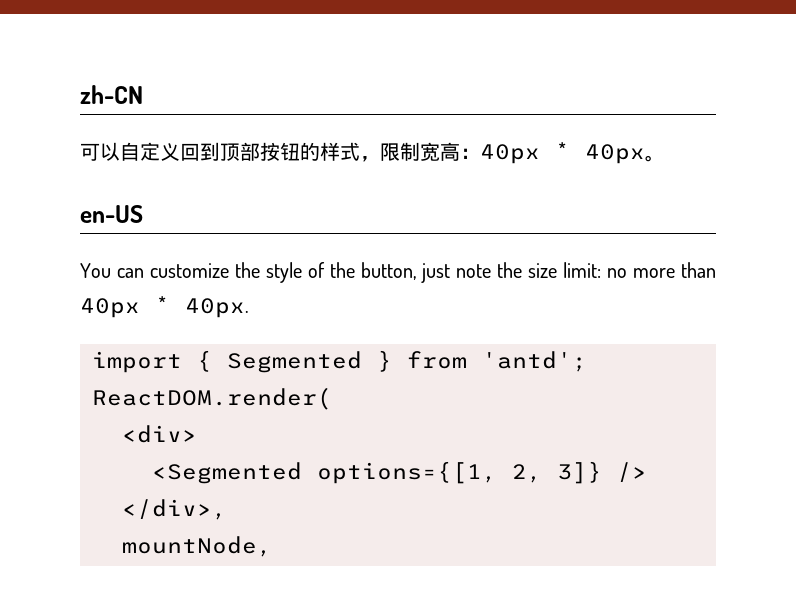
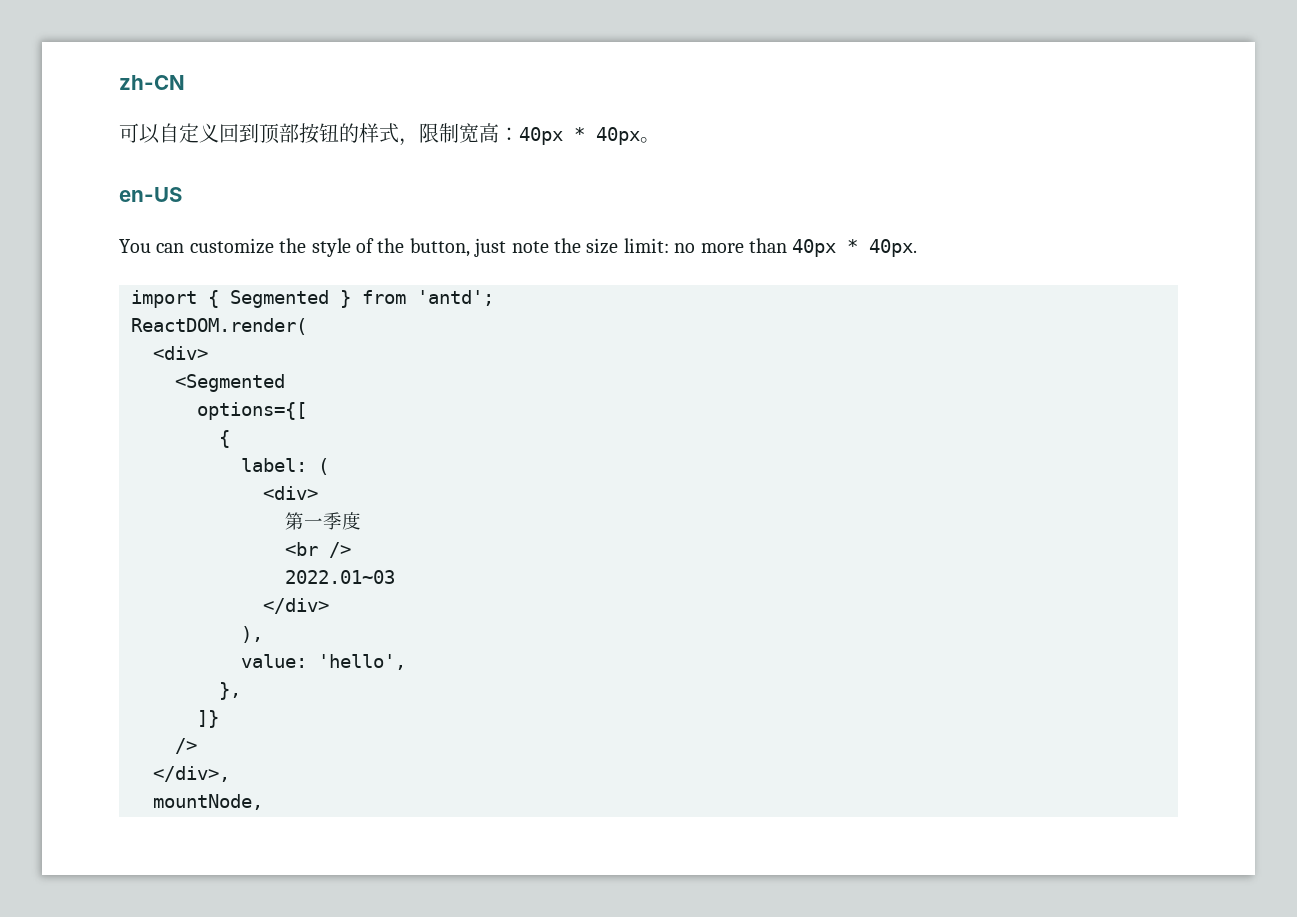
[317,461,602,484] options={[1, 2, 3]} -> [197,402,307,420] [219,430,230,448] [241,458,329,475] [263,486,318,500] [285,512,361,530] [285,542,351,558] [285,570,395,584] [263,598,329,614] [241,626,263,643] [241,654,406,670] [219,682,241,700] [197,710,219,728] // options={[ // { // label: ( // <div> // 第一季度 // <br /> // 2022.01~03 // </div> // ), // value: 'hello', // }, // ]} //

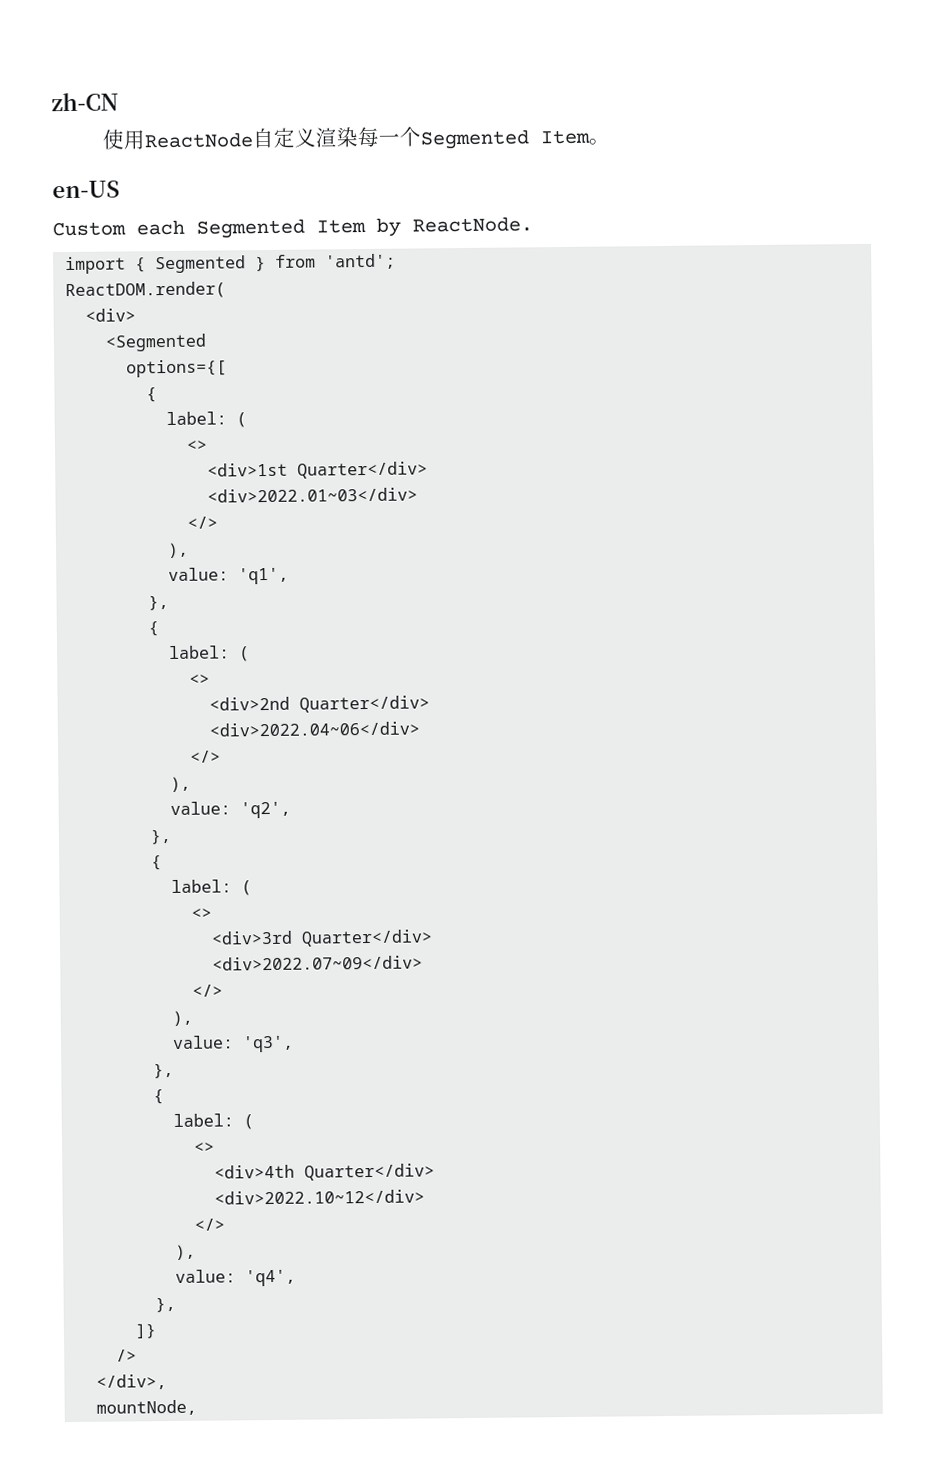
[119,123,660,146] [119,187,182,202] [119,238,918,257] 可以自定义回到顶部按钮的样式，限制宽高：40px * 40px。 // en-US // You can customize the style of the button, just note the size limit: no more than 40px * 40px. -> [102,126,611,150] [52,180,120,199] [52,216,533,239] 使用ReactNode自定义渲染每一个Segmented Item。 // en-US // Custom each Segmented Item by ReactNode.
[263,486,318,500] [285,512,361,530] [285,542,351,558] [285,570,395,584] [263,598,329,614] [241,626,263,643] [241,654,406,670] <div> // 第一季度 // <br /> // 2022.01~03 // </div> // ), // value: 'hello', -> [186,439,209,451] [207,461,429,479] [207,487,419,503] [187,516,219,529] [167,542,190,559] [168,567,290,585] [148,595,170,611] [148,621,160,637] [169,645,251,662] [189,673,211,685] [209,695,431,713] [209,721,421,737] [190,750,222,763] [170,776,192,793] [170,801,292,819] [150,828,173,845] [151,855,163,871] [171,879,253,896] [191,907,213,919] [211,929,434,947] [212,955,424,971] [192,984,224,997] [172,1010,194,1026] [172,1035,295,1053] [153,1062,175,1079] [153,1089,165,1105] [173,1113,255,1130] [194,1141,216,1153] [214,1163,436,1181] [214,1189,426,1205] [194,1218,226,1231] [175,1244,197,1260] [175,1269,297,1287] <> // <div>1st Quarter</div> // <div>2022.01~03</div> // </> // ), // value: 'q1', // }, // { // label: ( // <> // <div>2nd Quarter</div> // <div>2022.04~06</div> // </> // ), // value: 'q2', // }, // { // label: ( // <> // <div>3rd Quarter</div> // <div>2022.07~09</div> // </> // ), // value: 'q3', // }, // { // label: ( // <> // <div>4th Quarter</div> // <div>2022.10~12</div> // </> // ), // value: 'q4',

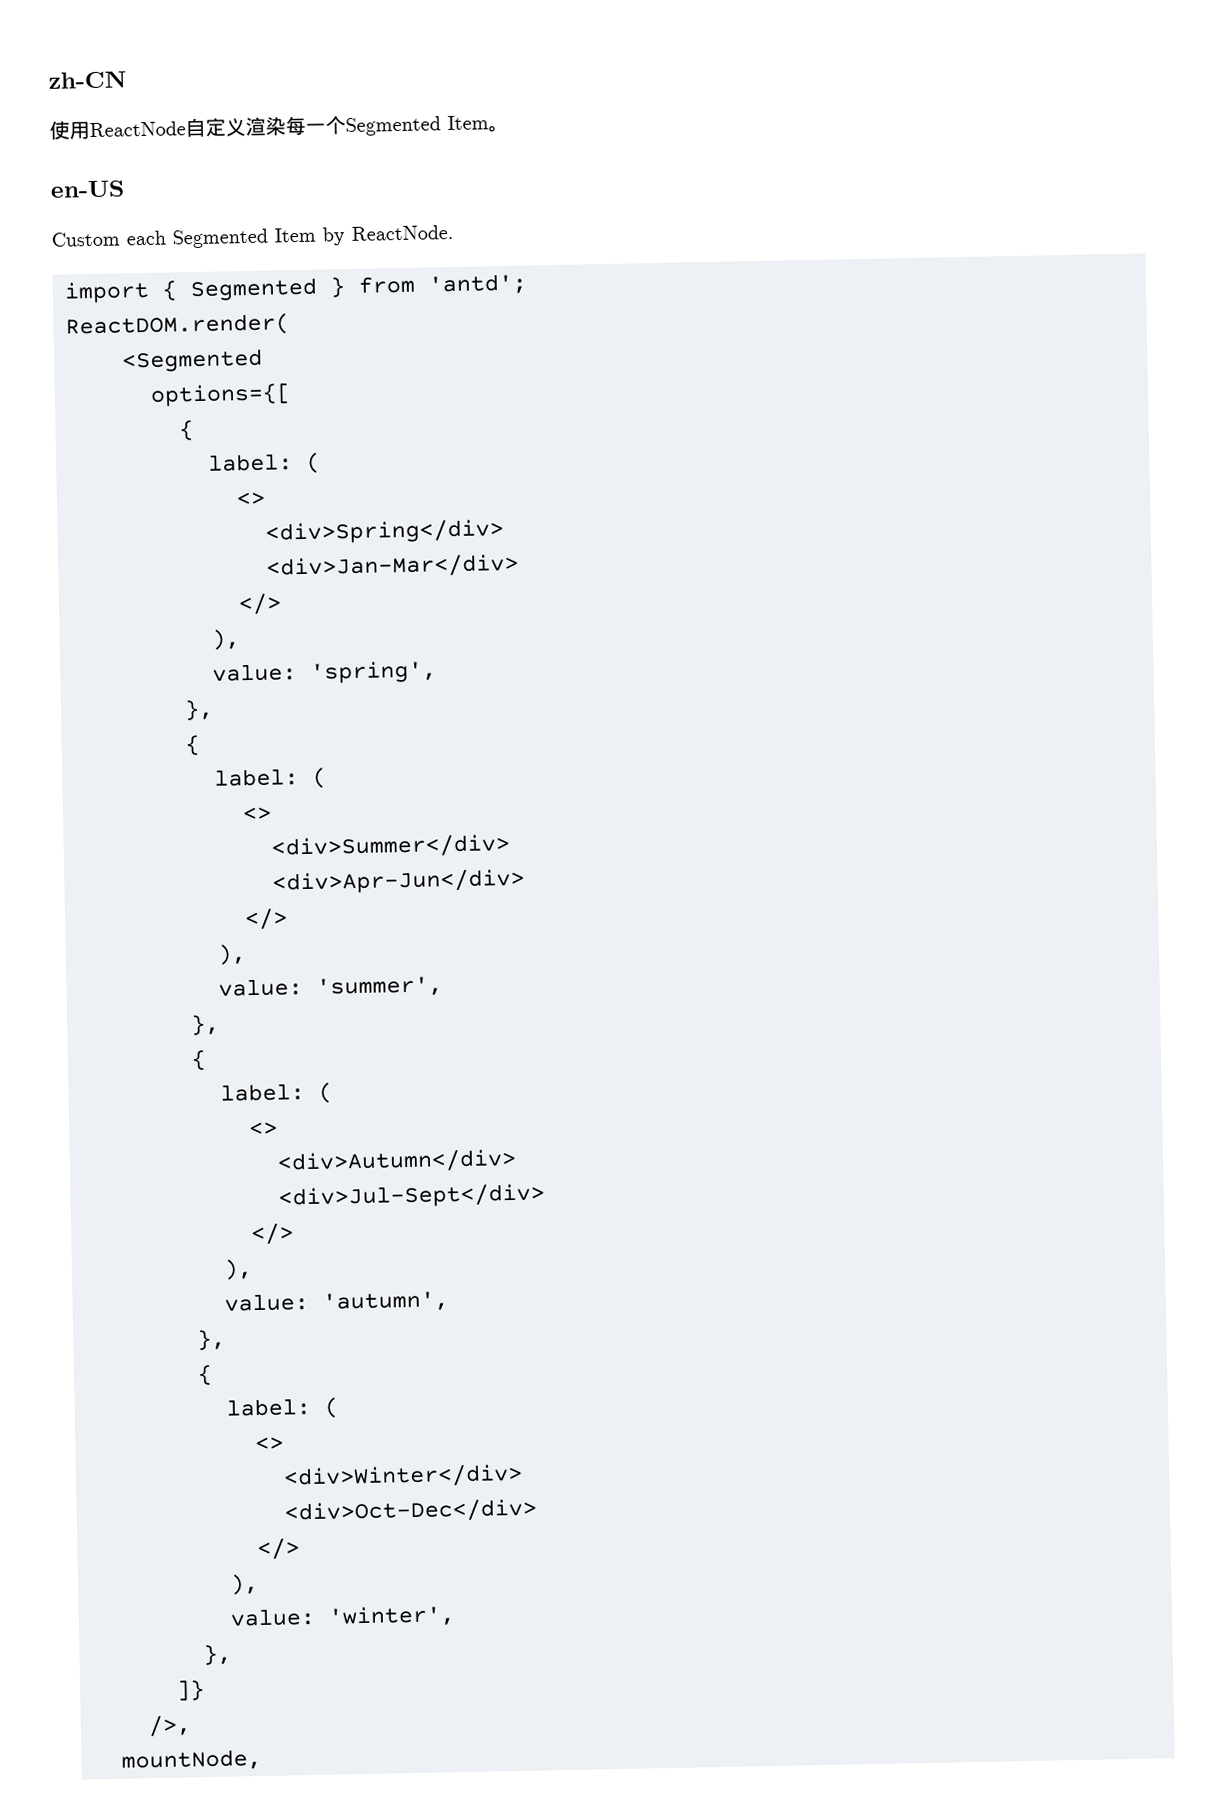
[85,308,137,322] // <div> -> (290, 326) none
[207,461,429,479] [207,487,419,503] [187,516,219,529] [167,542,190,559] [168,567,290,585] [148,595,170,611] [148,621,160,637] [169,645,251,662] [189,673,211,685] [209,695,431,713] [209,721,421,737] [190,750,222,763] [170,776,192,793] [170,801,292,819] [150,828,173,845] [151,855,163,871] [171,879,253,896] [191,907,213,919] [211,929,434,947] [212,955,424,971] [192,984,224,997] [172,1010,194,1026] [172,1035,295,1053] [153,1062,175,1079] [153,1089,165,1105] [173,1113,255,1130] [194,1141,216,1153] [214,1163,436,1181] [214,1189,426,1205] [194,1218,226,1231] [175,1244,197,1260] [175,1269,297,1287] <div>1st Quarter</div> // <div>2022.01~03</div> // </> // ), // value: 'q1', // }, // { // label: ( // <> // <div>2nd Quarter</div> // <div>2022.04~06</div> // </> // ), // value: 'q2', // }, // { // label: ( // <> // <div>3rd Quarter</div> // <div>2022.07~09</div> // </> // ), // value: 'q3', // }, // { // label: ( // <> // <div>4th Quarter</div> // <div>2022.10~12</div> // </> // ), // value: 'q4', -> [265,519,504,545] [266,553,519,580] [238,593,282,616] [211,629,240,651] [212,660,437,684] [184,699,214,721] [185,735,200,756] [214,767,327,789] [242,806,272,821] [271,833,510,860] [272,868,525,895] [244,908,288,931] [217,944,247,966] [218,976,443,998] [191,1014,220,1036] [191,1049,207,1071] [220,1082,333,1104] [249,1121,278,1136] [277,1148,517,1175] [278,1183,545,1210] [251,1223,294,1246] [223,1259,253,1281] [224,1291,449,1313] [197,1329,226,1351] [197,1364,213,1386] [226,1397,339,1419] [255,1436,284,1451] [283,1463,523,1490] [284,1498,537,1525] [257,1538,300,1561] [229,1574,259,1596] [230,1605,455,1628] <div>Spring</div> // <div>Jan-Mar</div> // </> // ), // value: 'spring', // }, // { // label: ( // <> // <div>Summer</div> // <div>Apr-Jun</div> // </> // ), // value: 'summer', // }, // { // label: ( // <> // <div>Autumn</div> // <div>Jul-Sept</div> // </> // ), // value: 'autumn', // }, // { // label: ( // <> // <div>Winter</div> // <div>Oct-Dec</div> // </> // ), // value: 'winter',
[116,1349,138,1362] [96,1374,168,1390] /> // </div>, -> [148,1715,192,1738] />,

